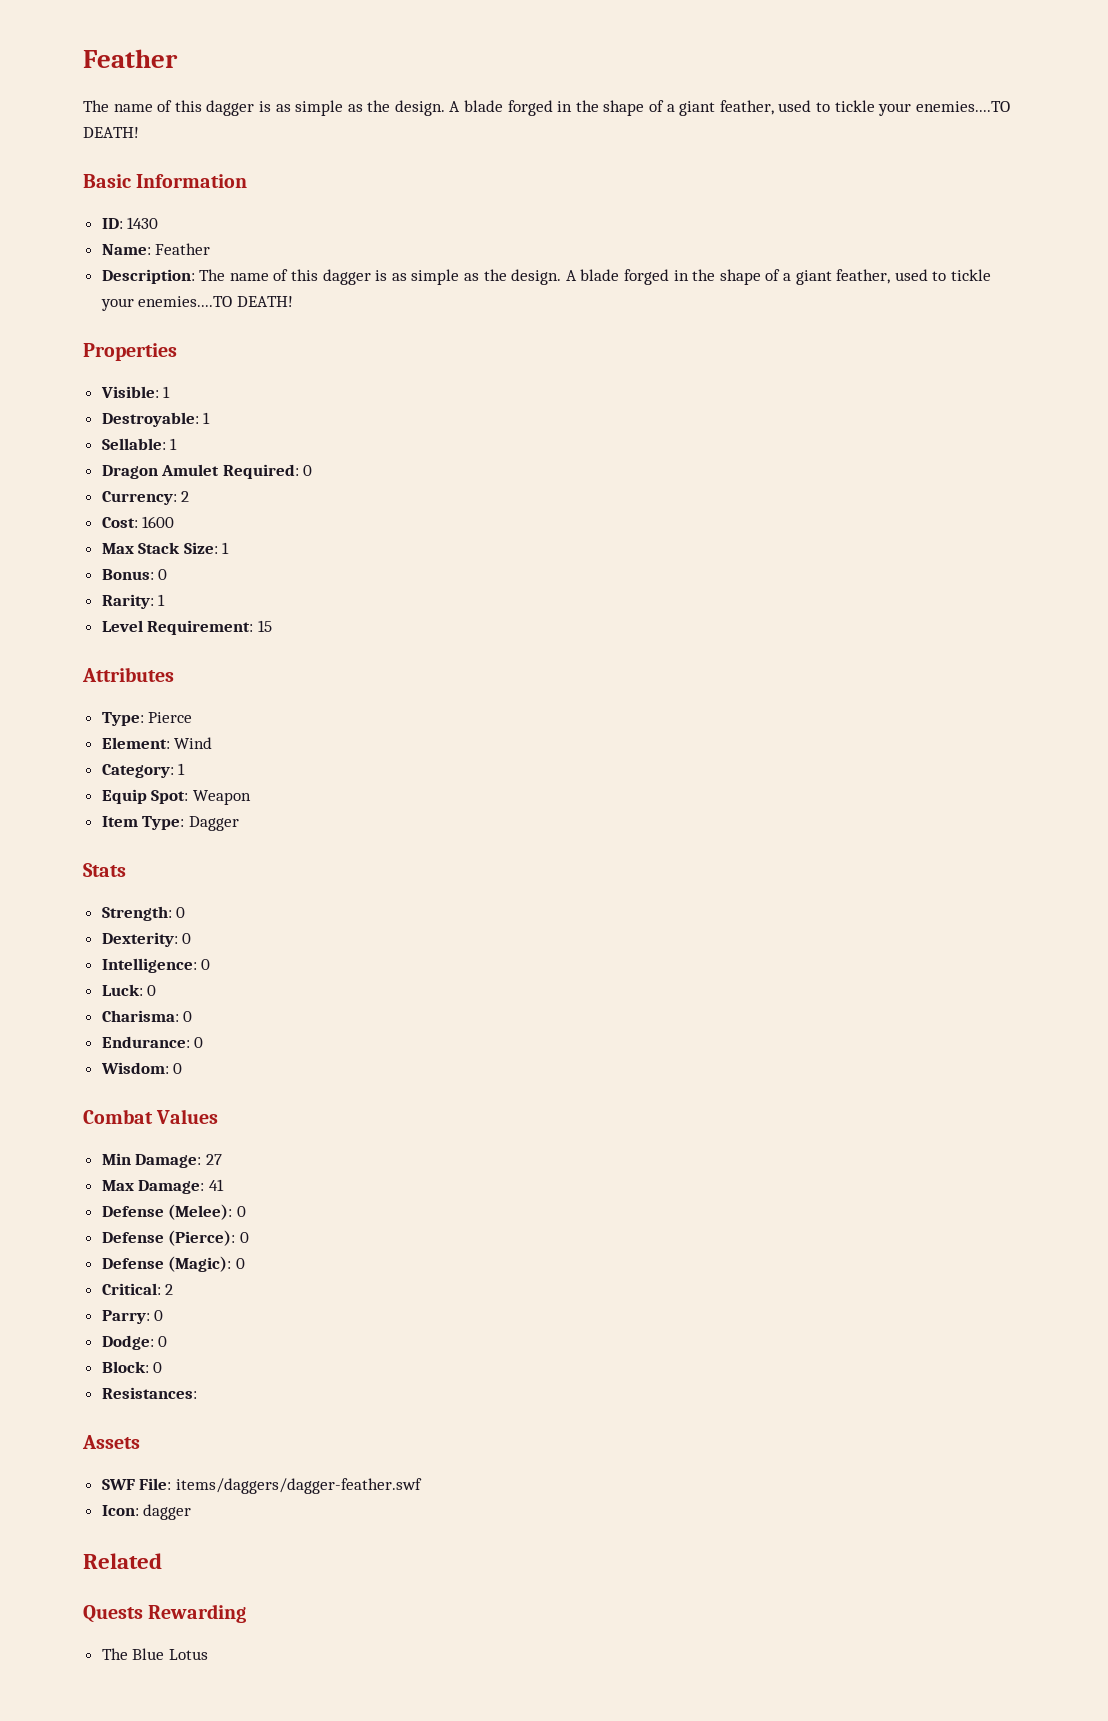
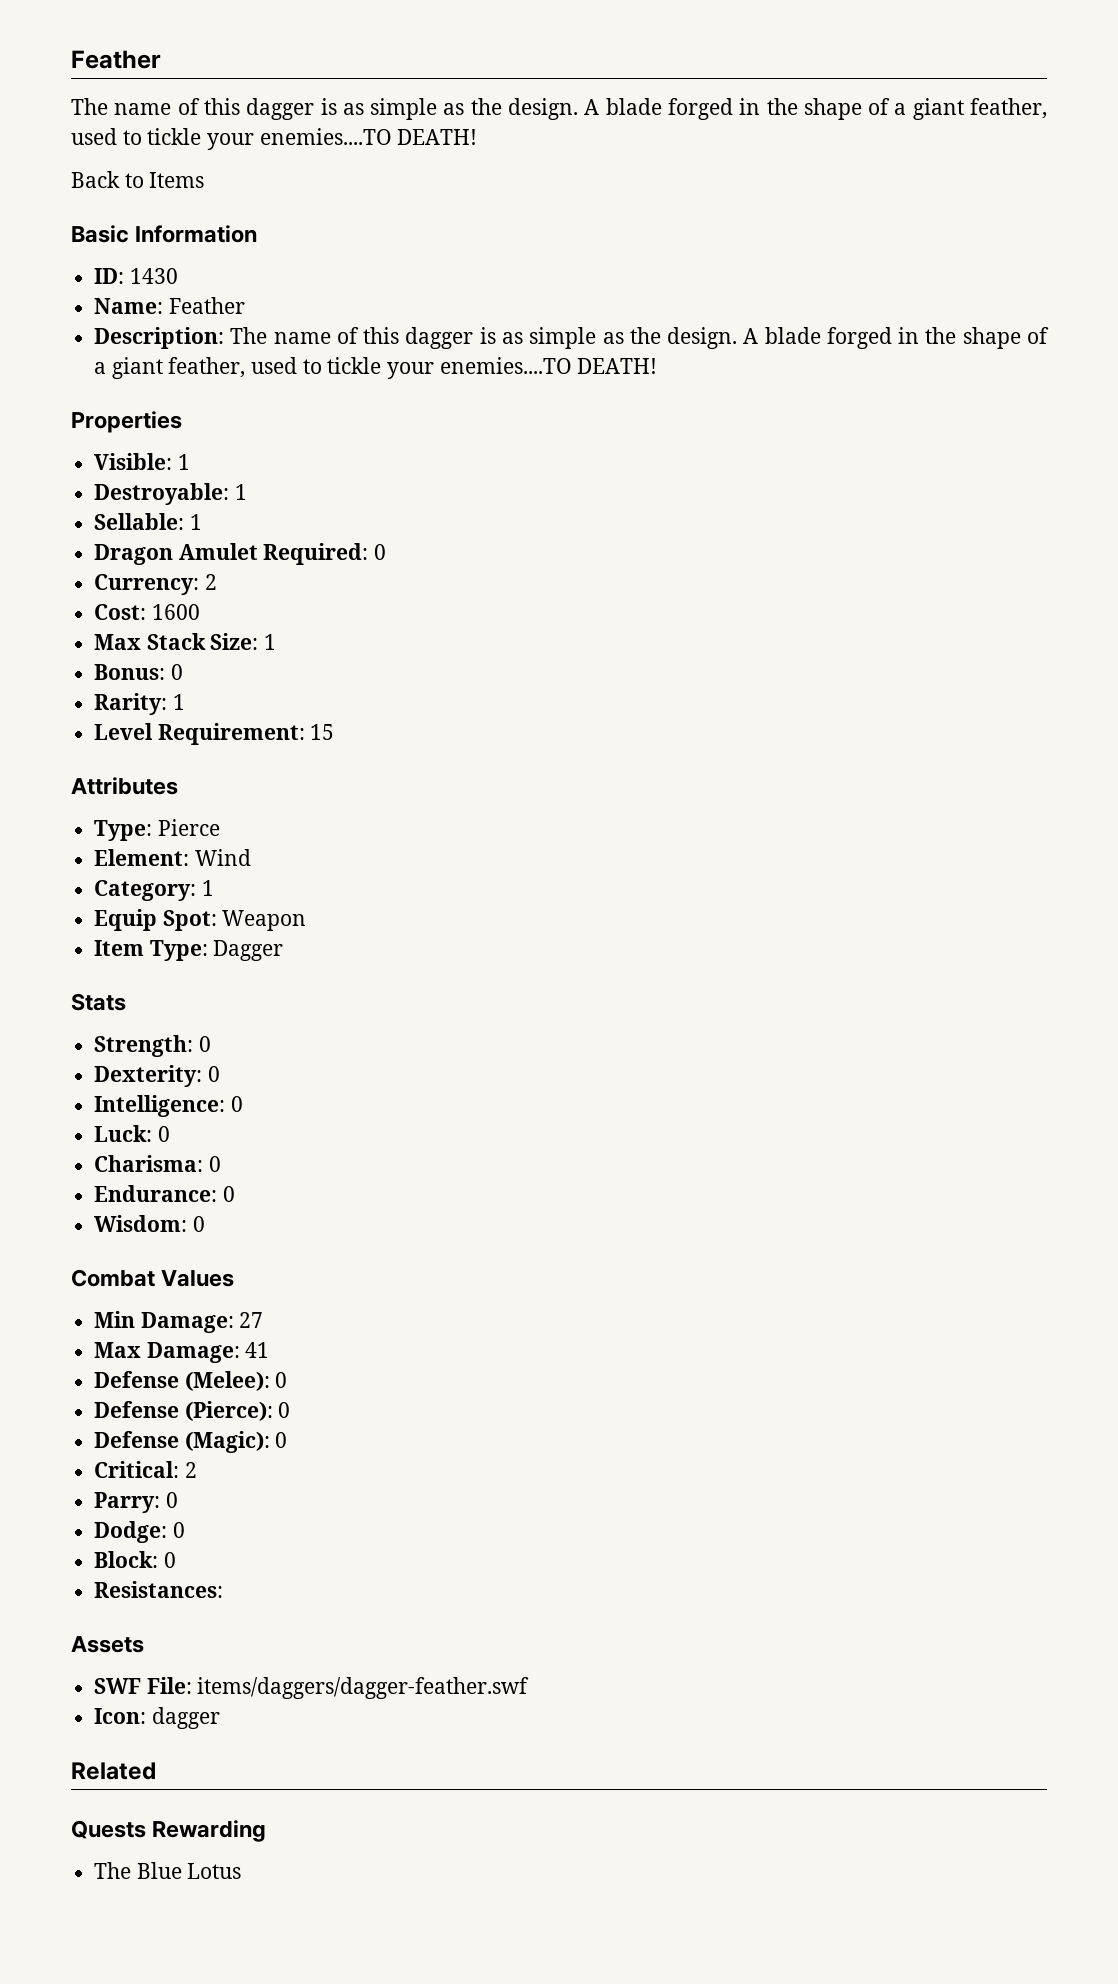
(139, 132) none -> [71,171,205,188] // Back to Items

